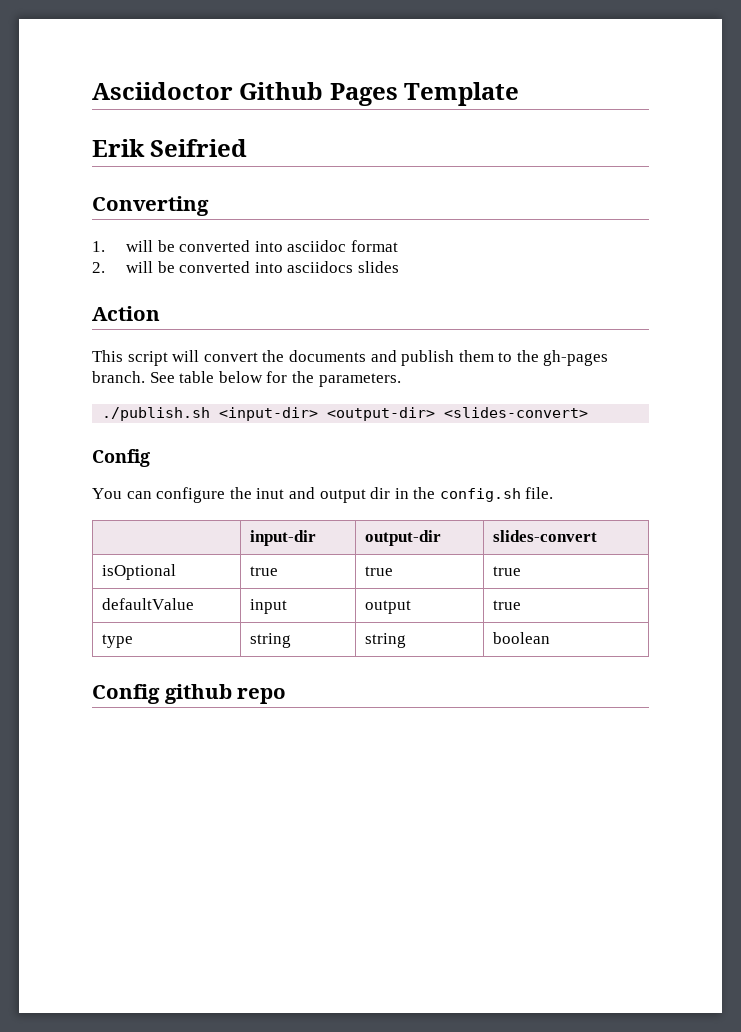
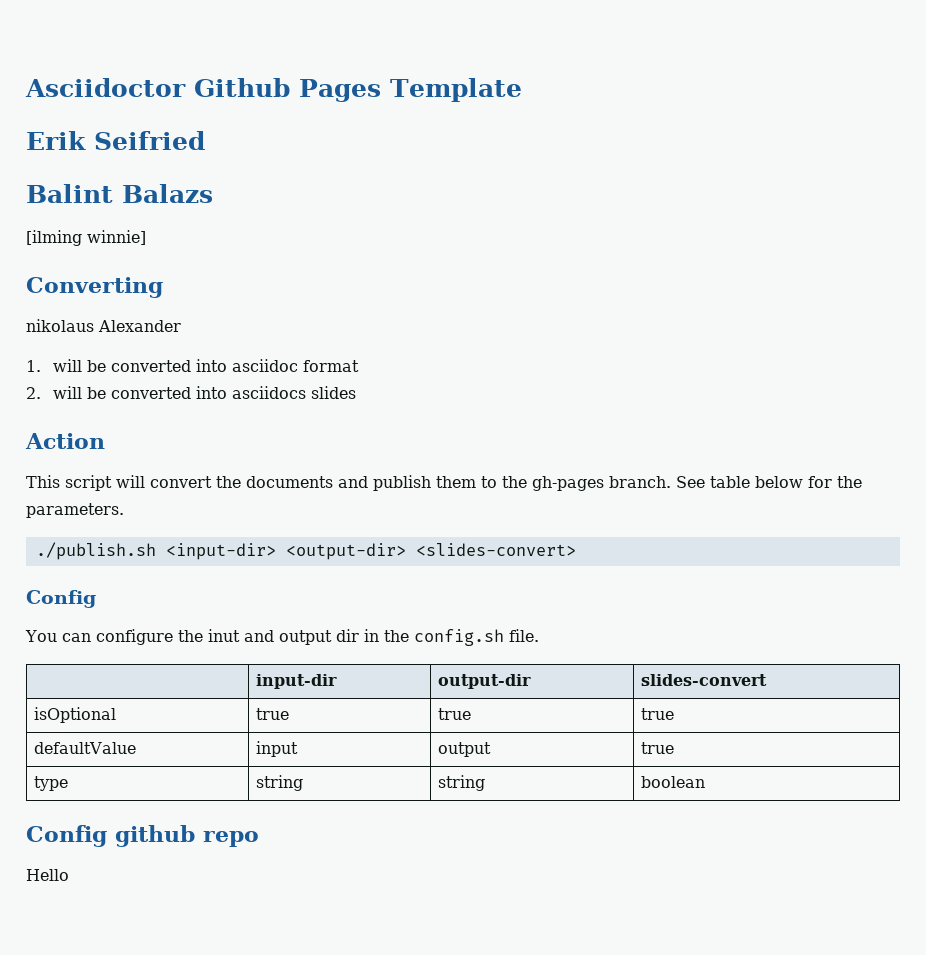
(248, 148) none -> [26,184,213,203] [26,230,146,246] // Balint Balazs // [ilming winnie]
(209, 206) none -> [26,319,181,332] // nikolaus Alexander
(287, 696) none -> [26,869,69,881] // Hello

